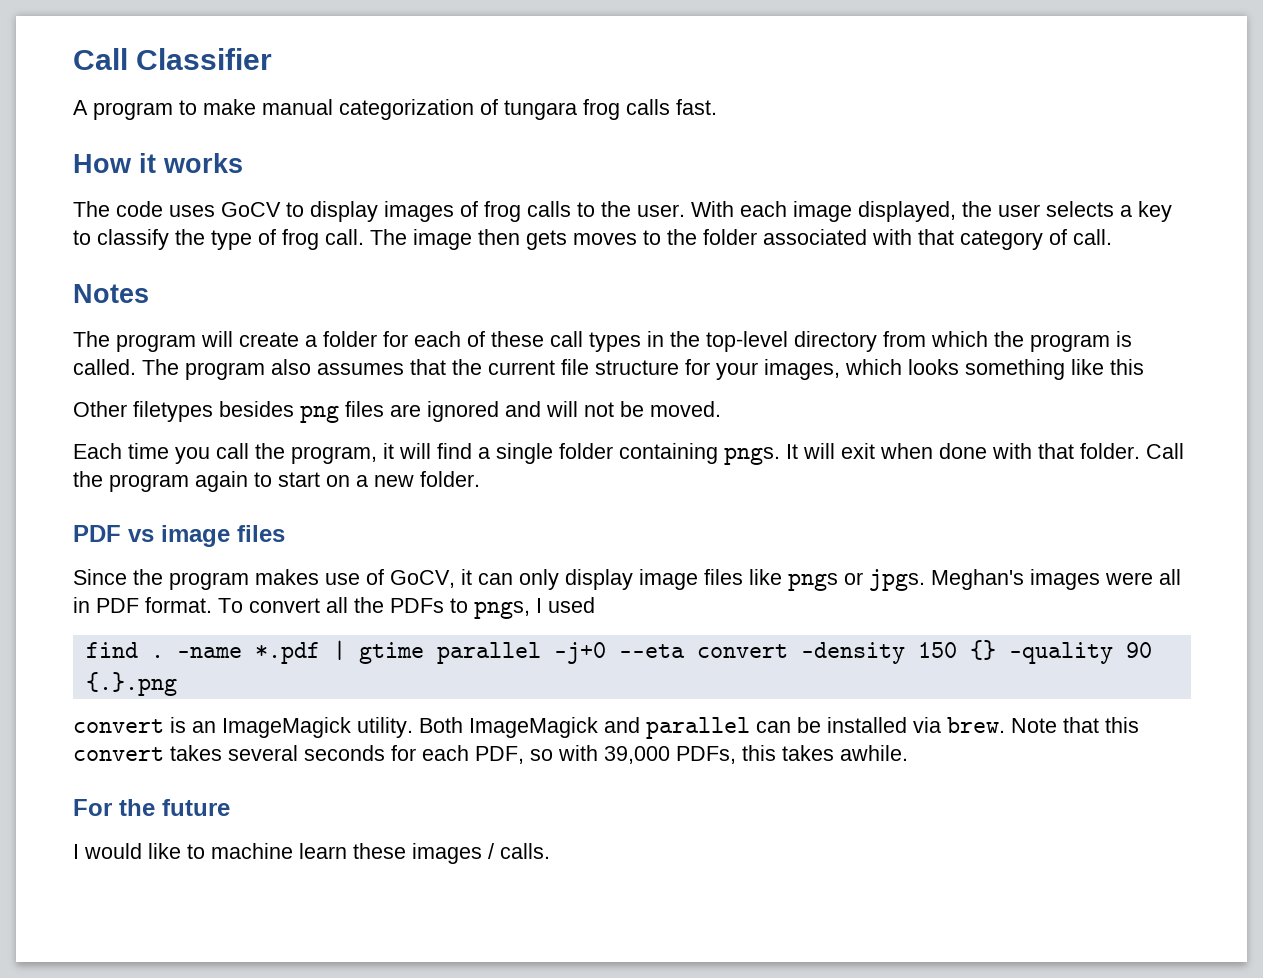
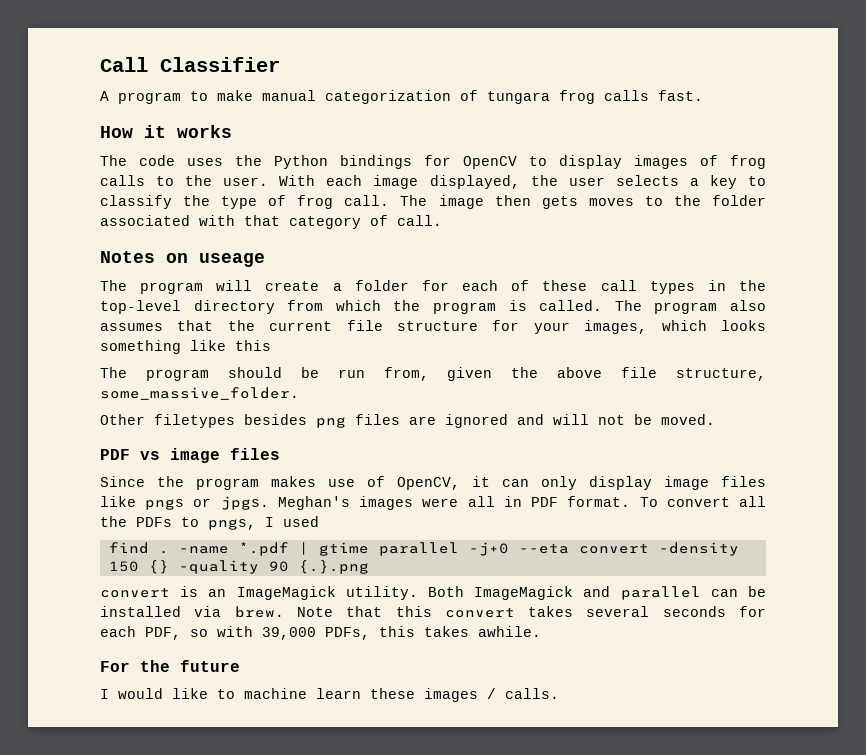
[221,202,281,217] GoCV -> [235,155,517,169] the Python bindings for OpenCV
(149, 293) none -> [166,253,265,267] on useage
(1144, 367) none -> [100,367,766,381] [100,387,299,400] // The program should be run from, given the above file structure, some_massive_folder.
[73,443,1184,465] [73,471,480,492] // Each time you call the program, it will find a single folder containing pngs. It will exit when done with that folder. Call the program again to start on a new folder. -> (715, 419) none
[390,570,455,588] GoCV, -> [397,477,460,490] OpenCV,

